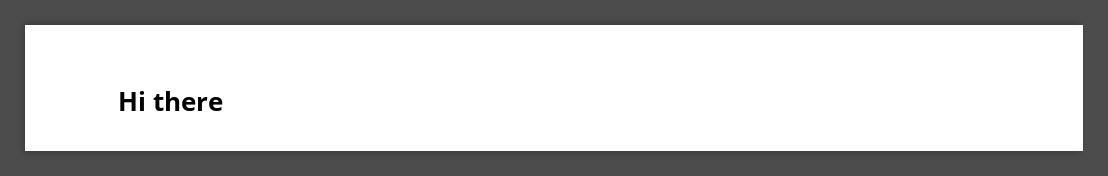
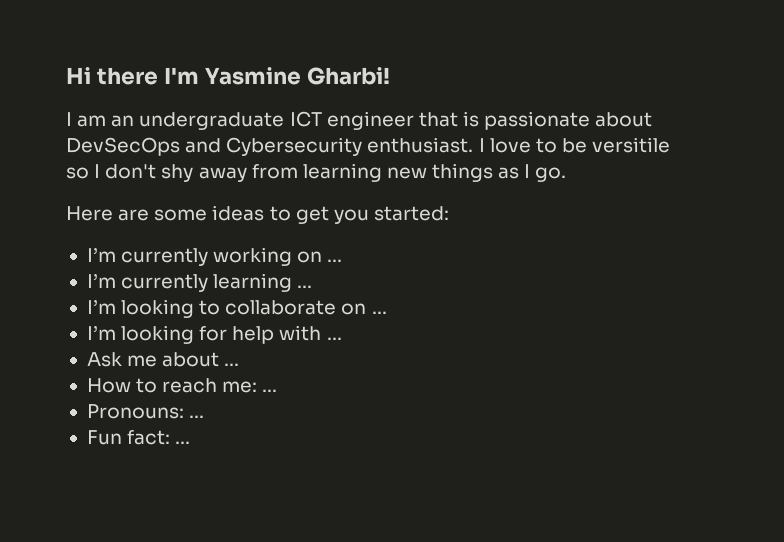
(223, 101) none -> [163,67,390,85] [66,111,653,130] [66,137,671,156] [66,163,567,182] [66,205,449,224] [86,247,343,266] [86,273,313,292] [86,299,387,318] [86,325,342,344] [86,352,240,367] [86,378,278,393] [86,404,205,419] [86,430,191,445] I'm Yasmine Gharbi! // I am an undergraduate ICT engineer that is passionate about DevSecOps and Cybersecurity enthusiast. I love to be versitile so I don't shy away from learning new things as I go. // Here are some ideas to get you started: // I’m currently working on ... // I’m currently learning ... // I’m looking to collaborate on ... // I’m looking for help with ... // Ask me about ... // How to reach me: ... // Pronouns: ... // Fun fact: ...

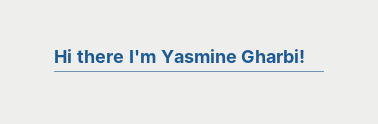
[66,111,653,130] [66,137,671,156] [66,163,567,182] [66,205,449,224] [86,247,343,266] [86,273,313,292] [86,299,387,318] [86,325,342,344] [86,352,240,367] [86,378,278,393] [86,404,205,419] [86,430,191,445] // I am an undergraduate ICT engineer that is passionate about DevSecOps and Cybersecurity enthusiast. I love to be versitile so I don't shy away from learning new things as I go. // Here are some ideas to get you started: // I’m currently working on ... // I’m currently learning ... // I’m looking to collaborate on ... // I’m looking for help with ... // Ask me about ... // How to reach me: ... // Pronouns: ... // Fun fact: ... -> (306, 56) none

